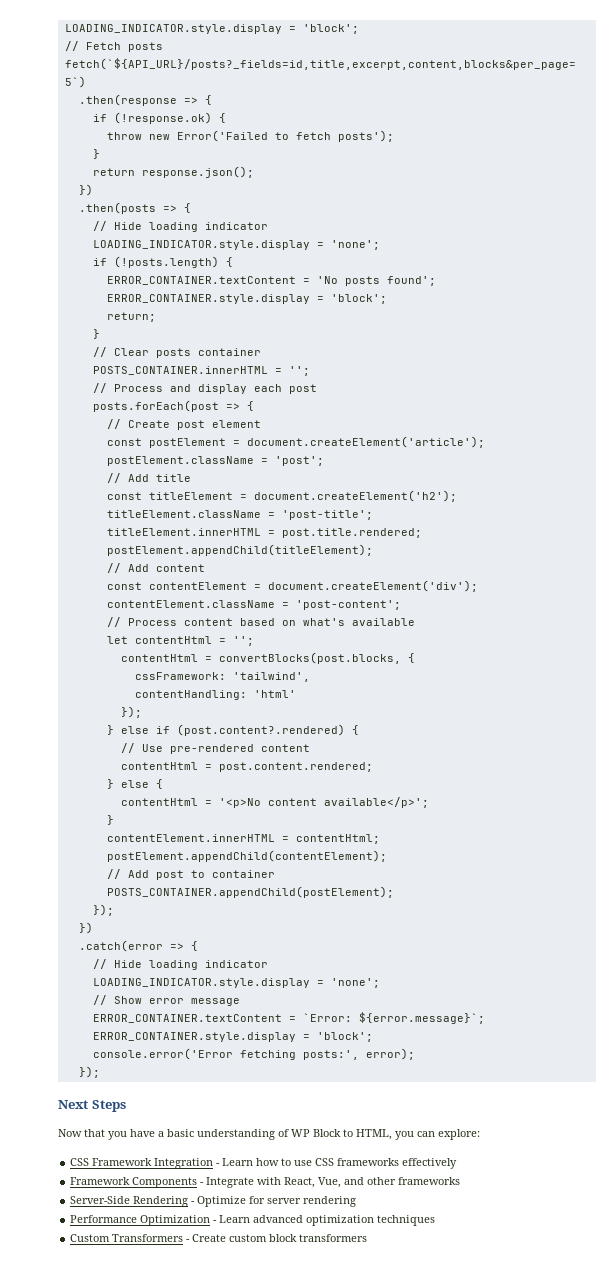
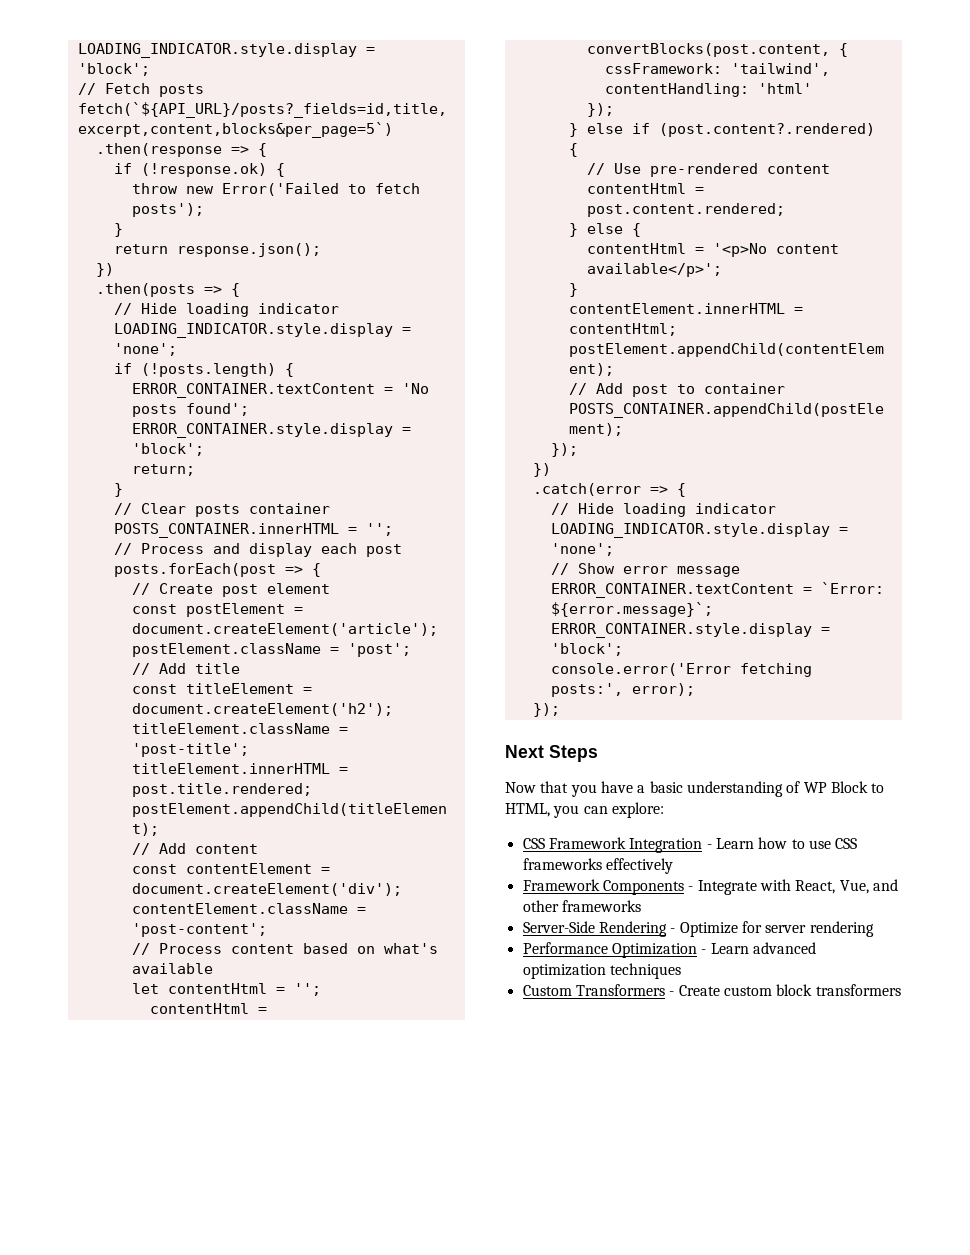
[218,652,401,664] convertBlocks(post.blocks, -> [586,43,830,57] convertBlocks(post.content,

